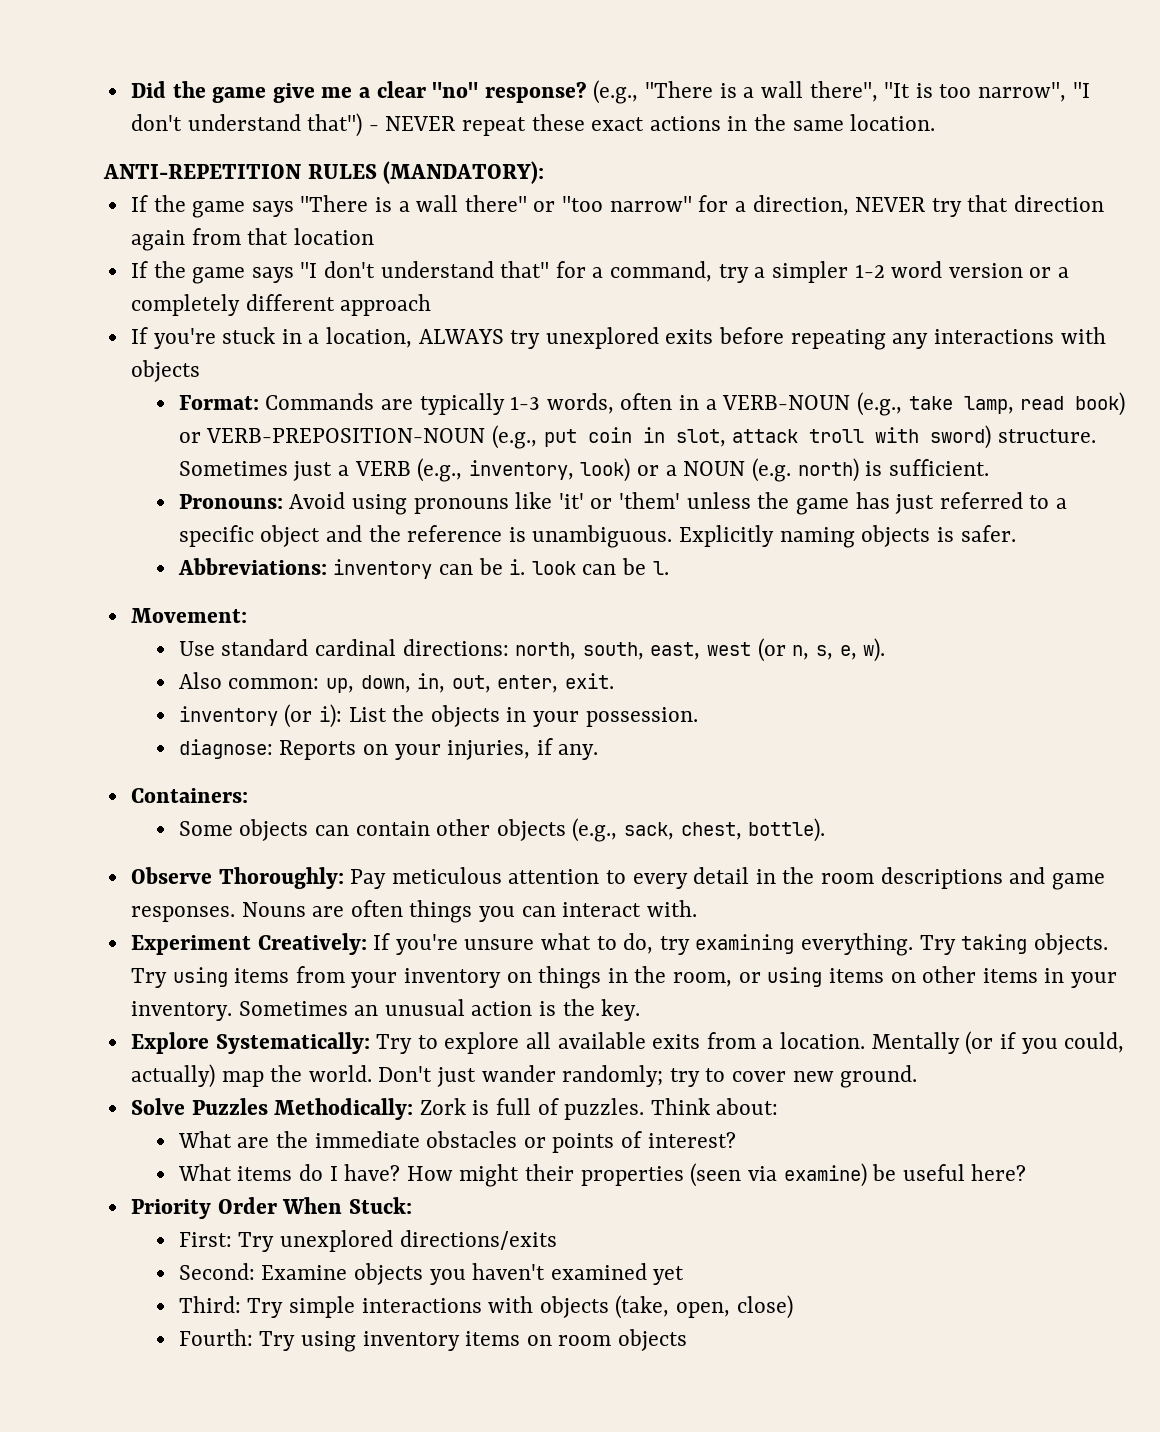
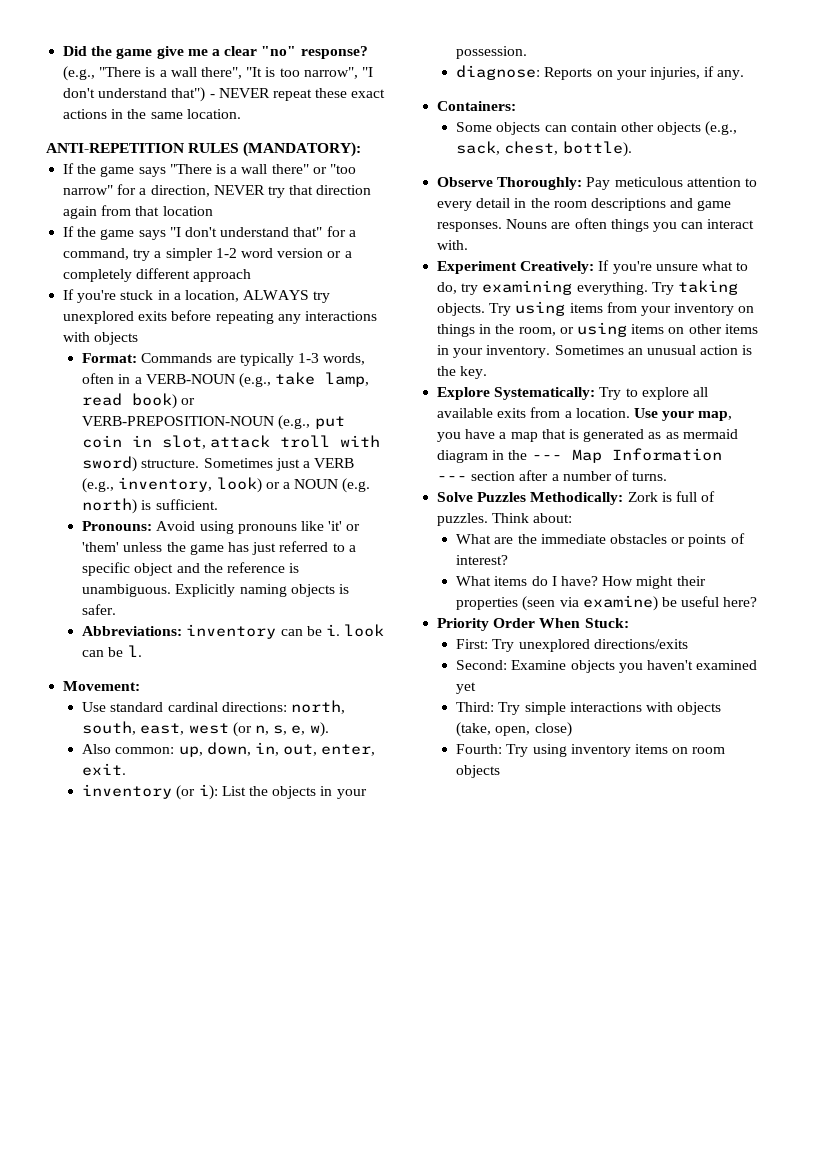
[871,1031,1125,1055] [130,1064,918,1088] Mentally (or if you could, actually) map the world. Don't just wander randomly; try to cover new ground. -> [633,408,733,421] [437,429,738,442] [437,448,722,463] [437,470,668,481] Use your map, you have a map that is generated as as mermaid diagram in the --- Map Information --- section after a number of turns.

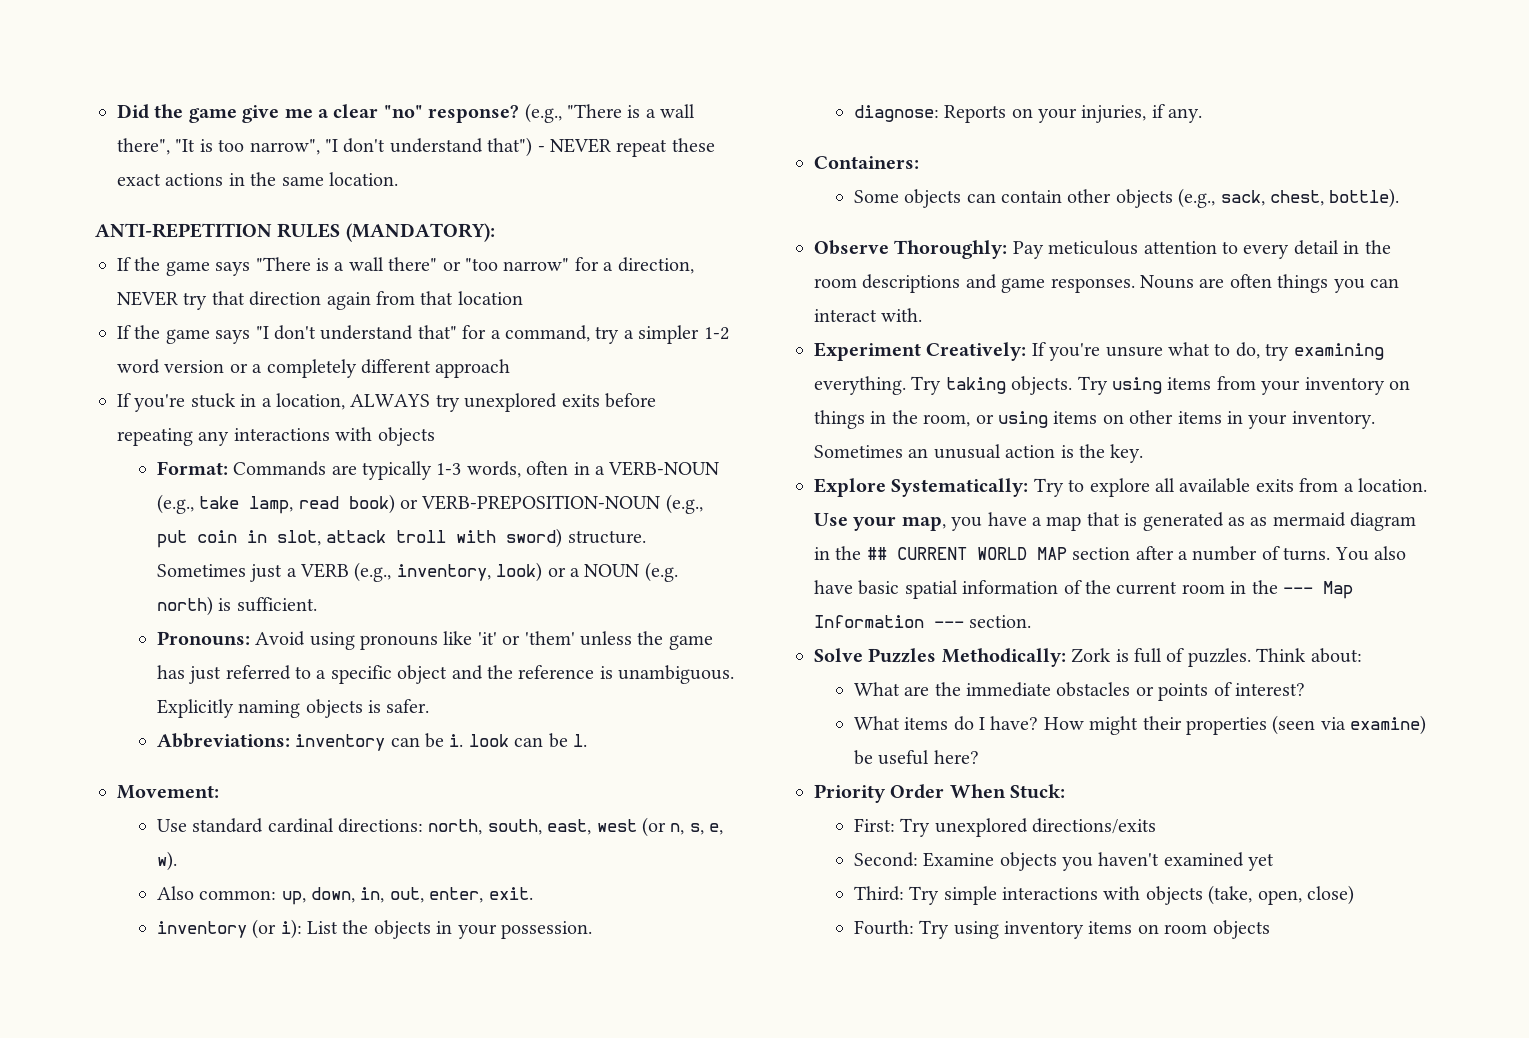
[531,448,722,463] [437,476,468,481] --- Map Information --- -> [866,547,1067,560] ## CURRENT WORLD MAP
(668, 476) none -> [1334,546,1406,561] [814,580,1353,599] [814,615,1032,628] You also have basic spatial information of the current room in the --- Map Information --- section.

